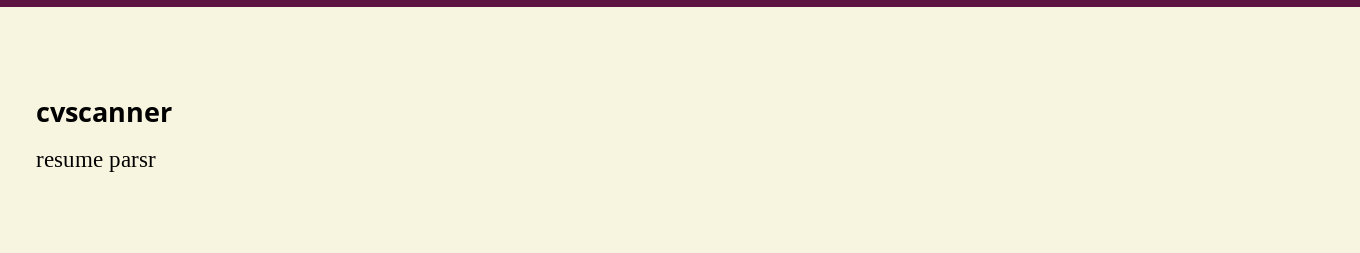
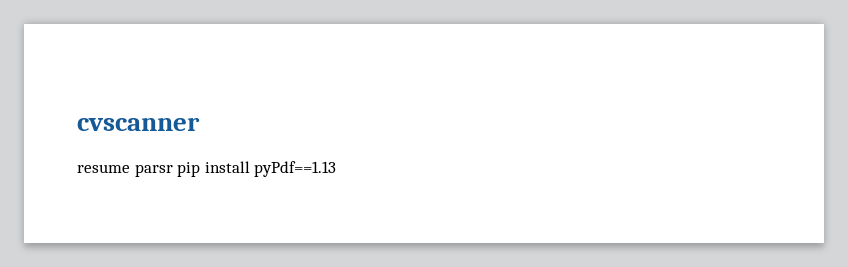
(157, 164) none -> [177,161,337,177] pip install pyPdf==1.13

